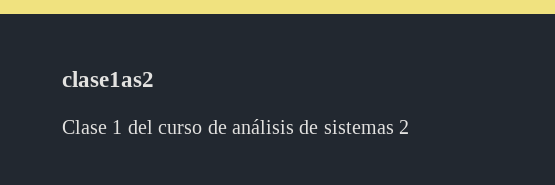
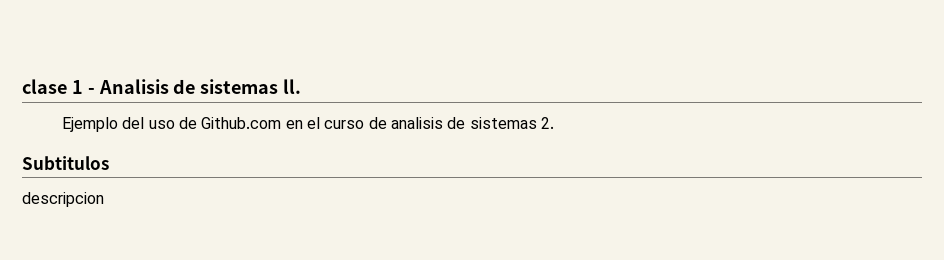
[62,71,154,87] [62,120,153,134] clase1as2 // Clase 1 del -> [22,79,302,94] [62,117,321,132] clase 1 - Analisis de sistemas ll. // Ejemplo del uso de Github.com en el
[232,119,410,134] análisis de sistemas 2 -> [391,117,554,129] [22,156,109,170] [22,192,104,207] analisis de sistemas 2. // Subtitulos // descripcion

